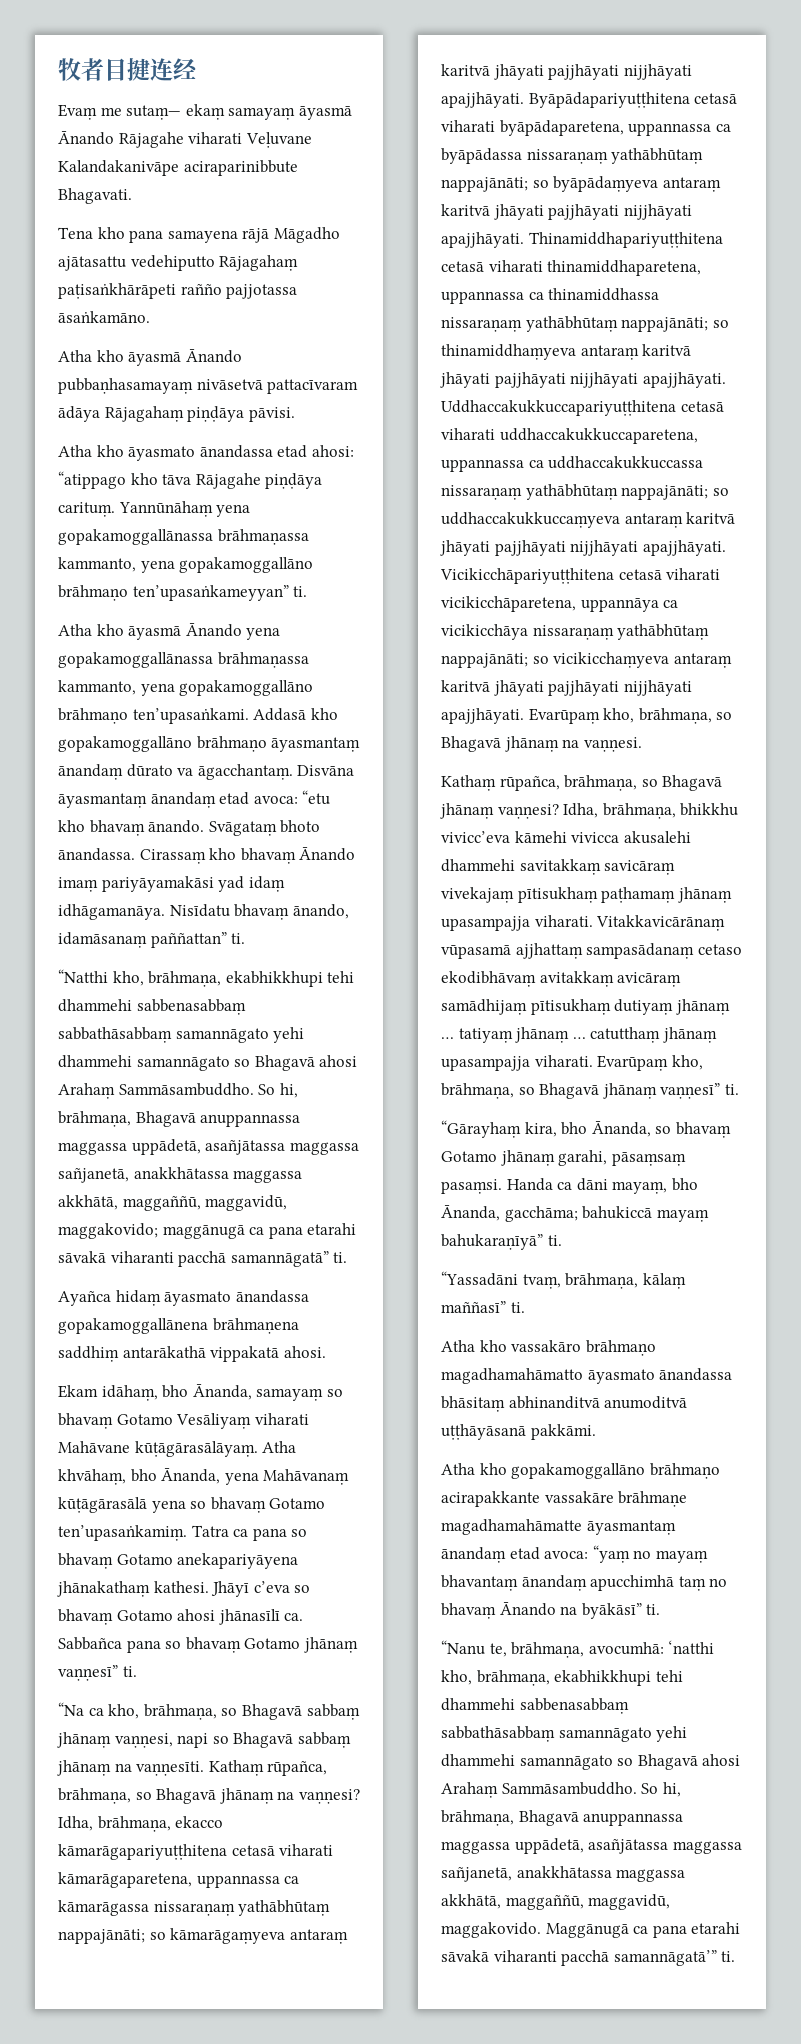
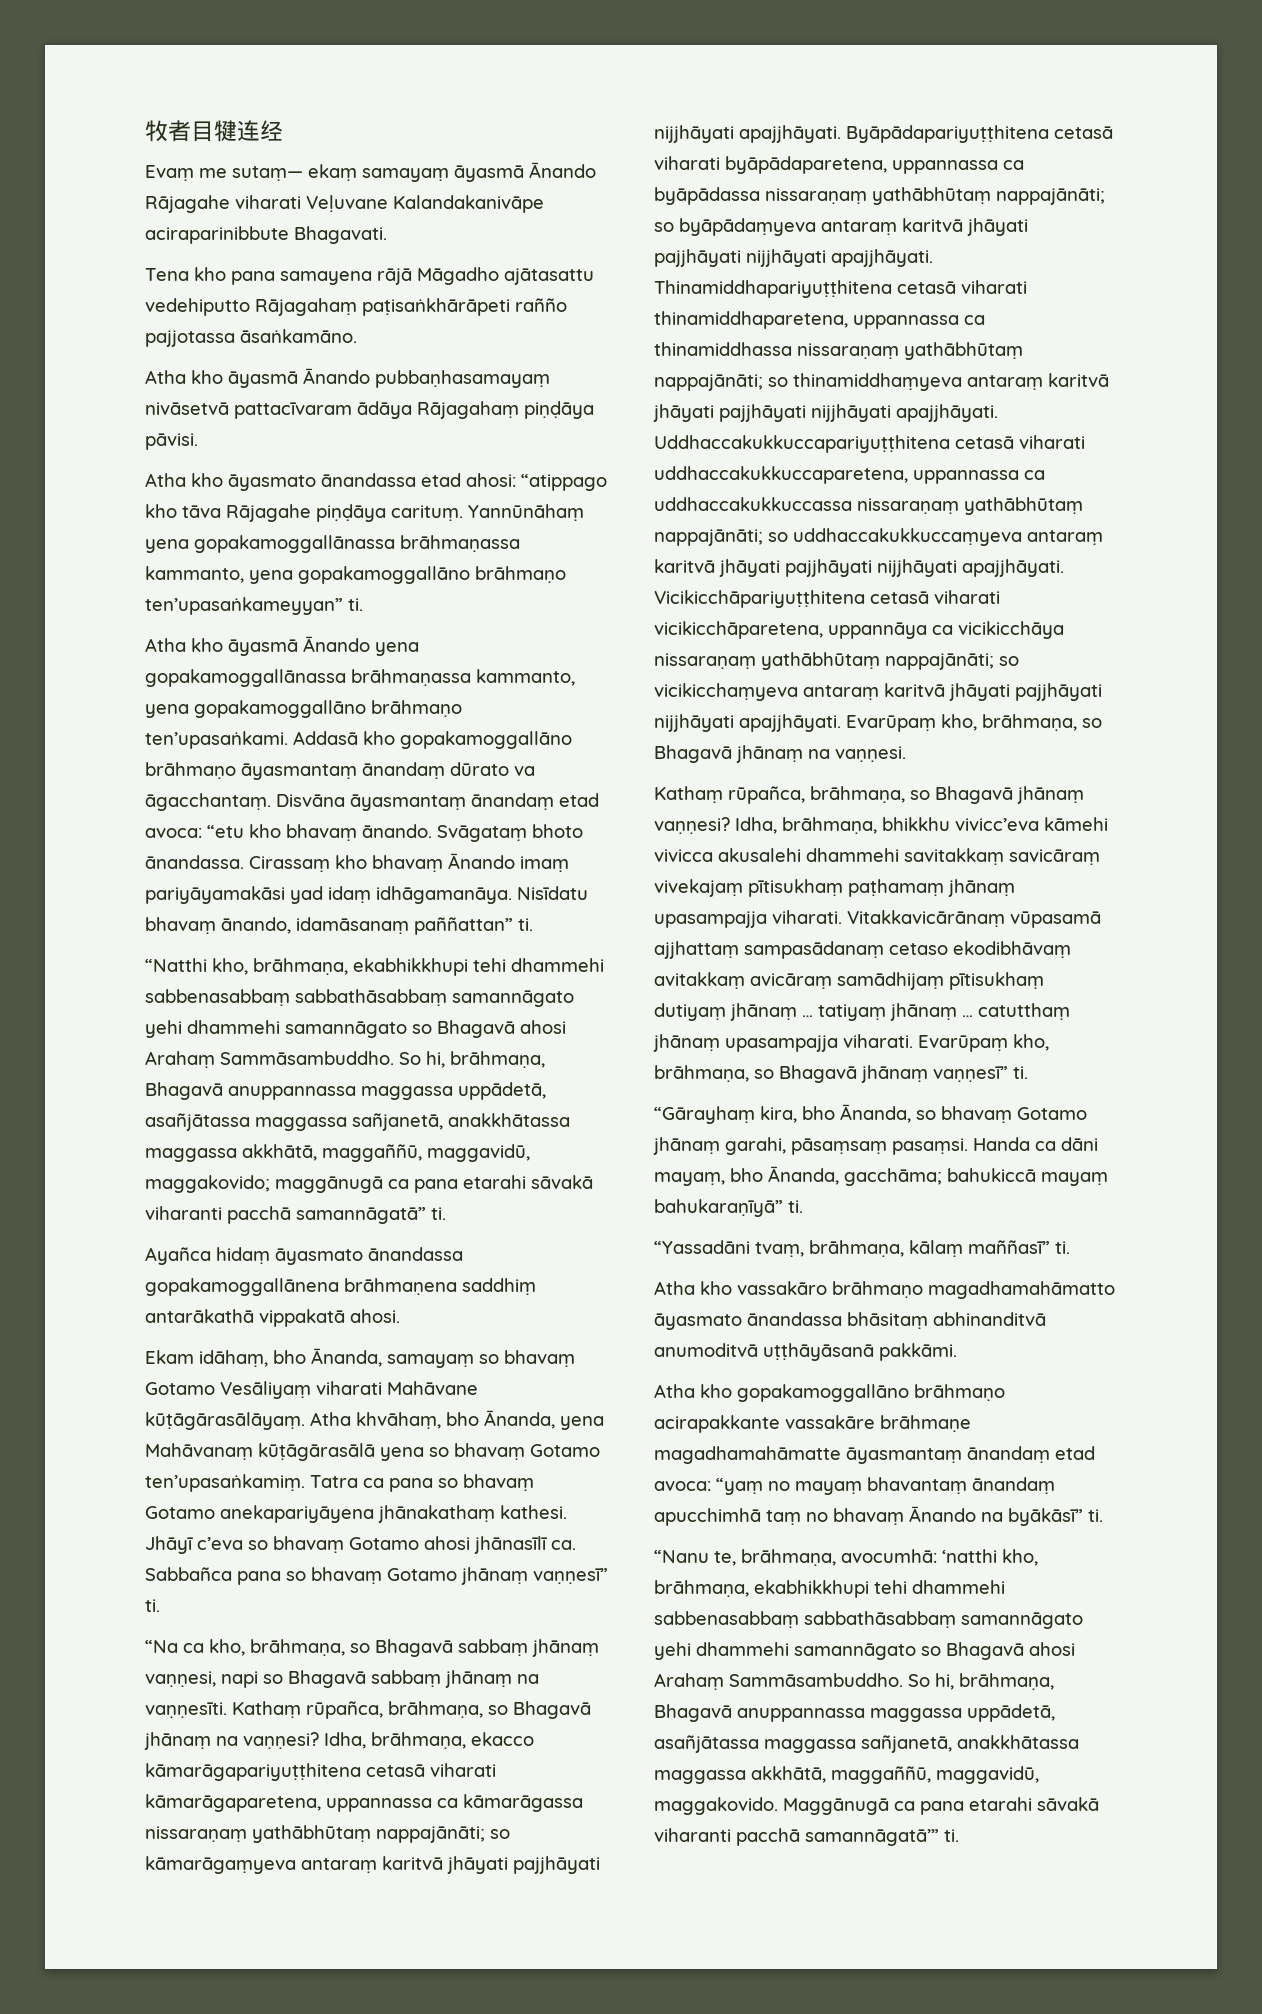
[127,58,150,81] 揵 -> [214,120,237,142] 犍

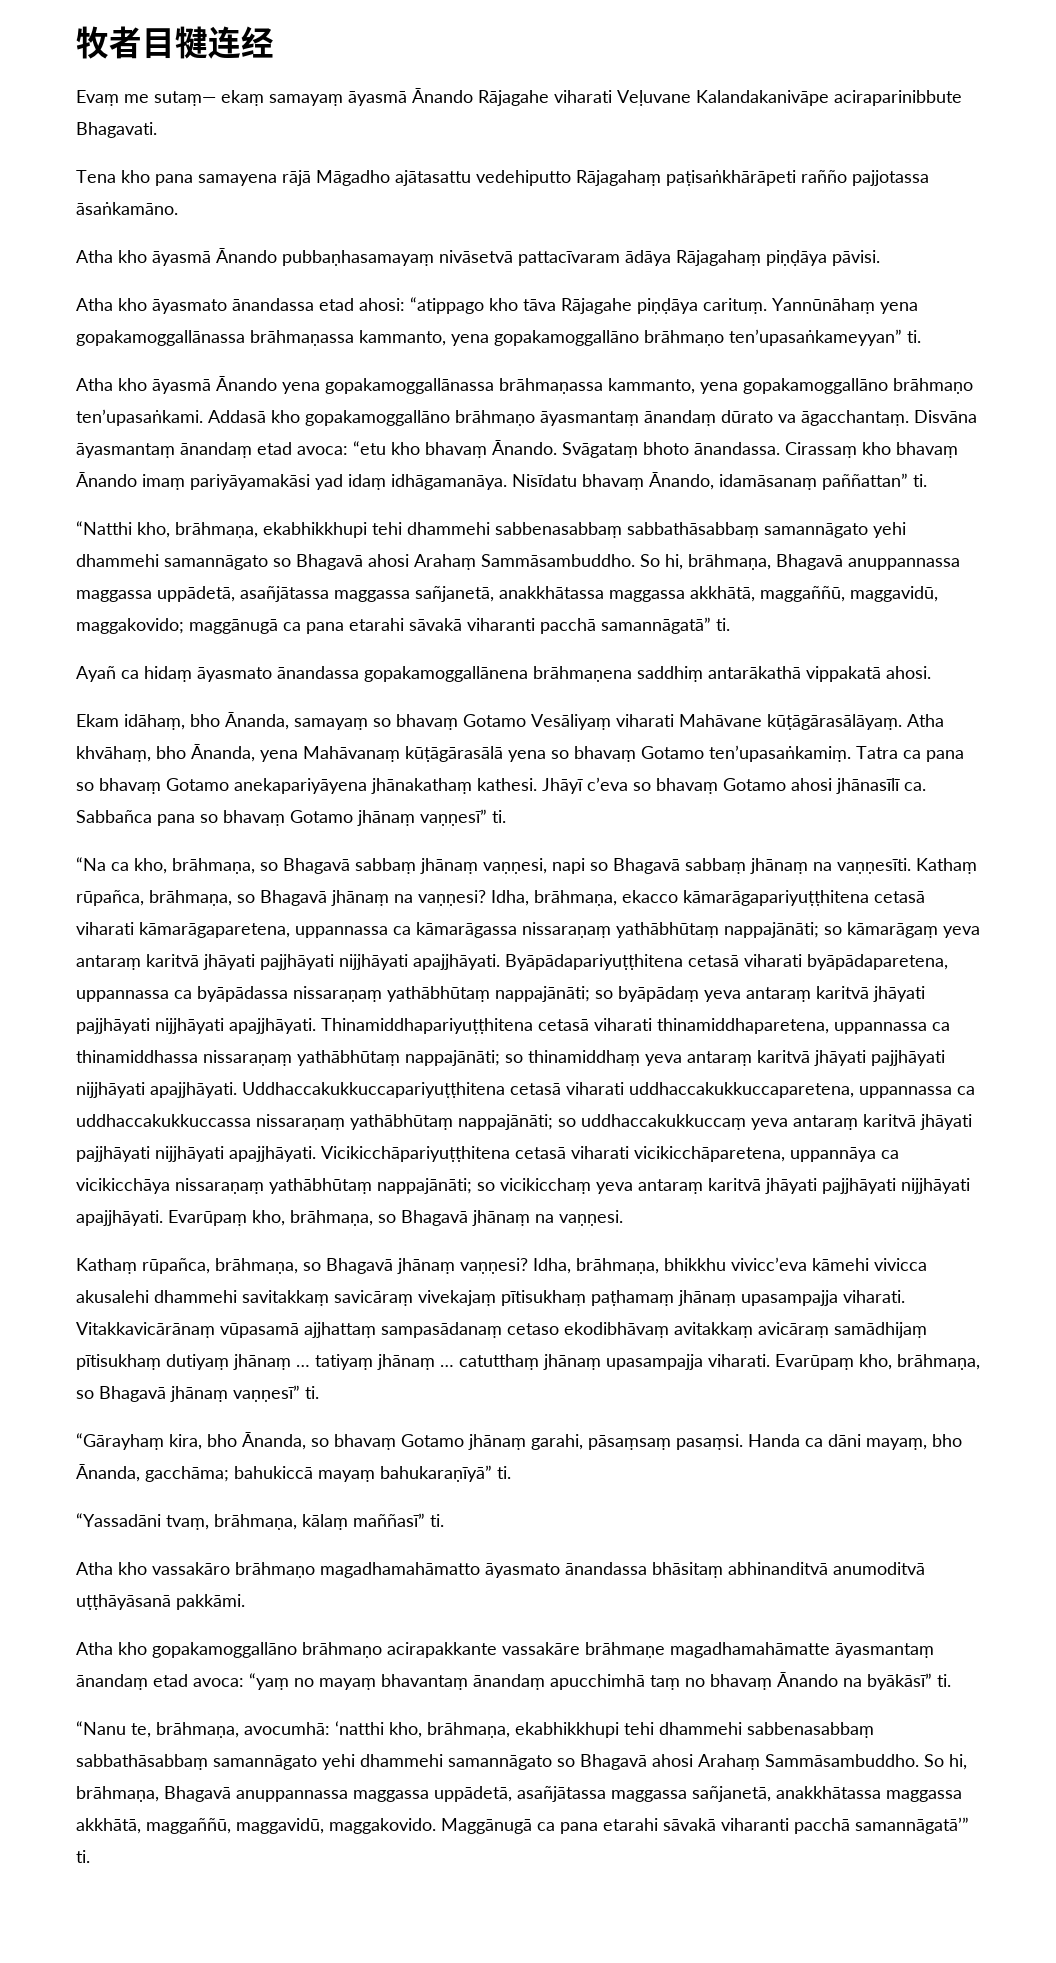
[362,824,432,838] ānando. -> [492,440,557,455] Ānando.
[221,917,291,934] ānando, -> [649,472,714,490] Ānando,
[145,1247,211,1265] Ayañca -> [76,666,139,682] Ayañ ca
[145,1856,296,1874] kāmarāgaṃyeva -> [847,922,980,938] kāmarāgaṃ yeva
[679,218,816,236] byāpādaṃyeva -> [618,986,741,1002] byāpādaṃ yeva
[793,373,962,391] thinamiddhaṃyeva -> [528,1050,682,1066] thinamiddhaṃ yeva
[793,528,1022,546] uddhaccakukkuccaṃyeva -> [581,1114,788,1130] uddhaccakukkuccaṃ yeva
[654,683,798,701] vicikicchaṃyeva -> [500,1178,633,1194] vicikicchaṃ yeva

